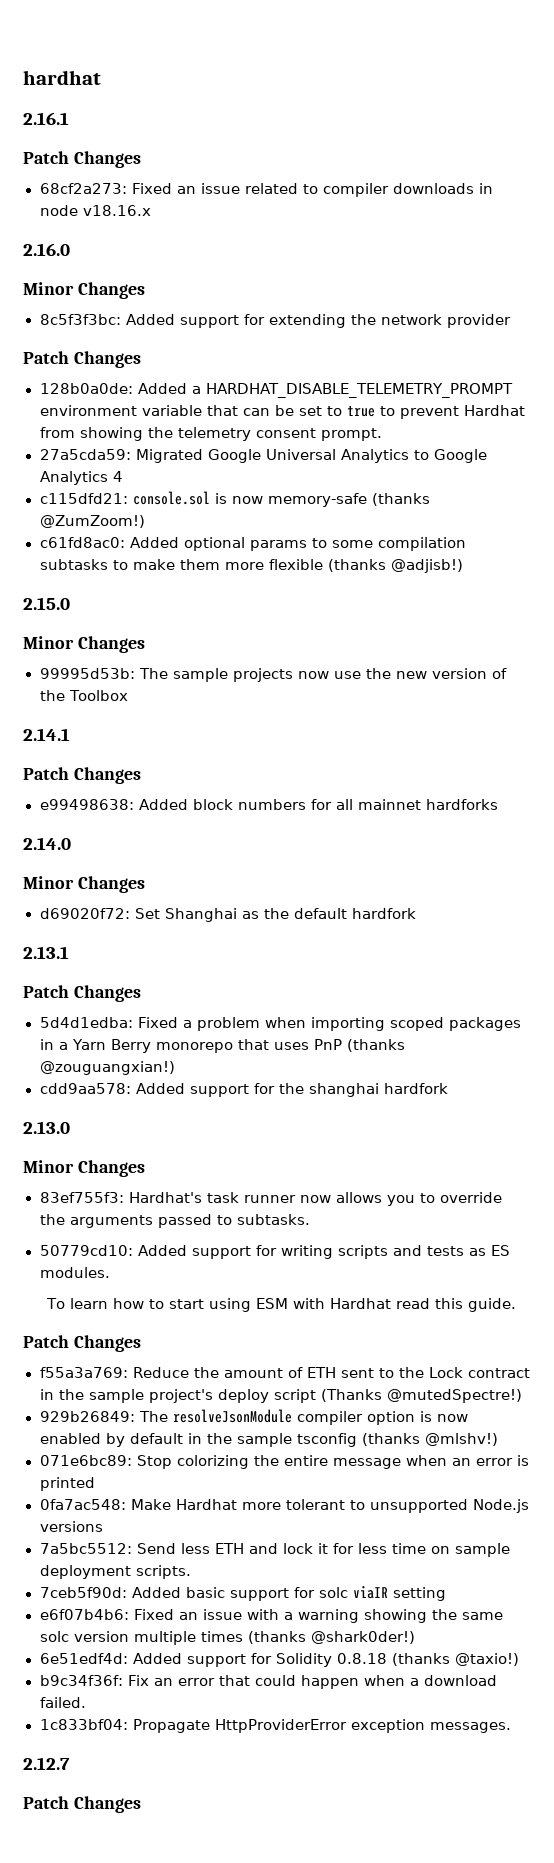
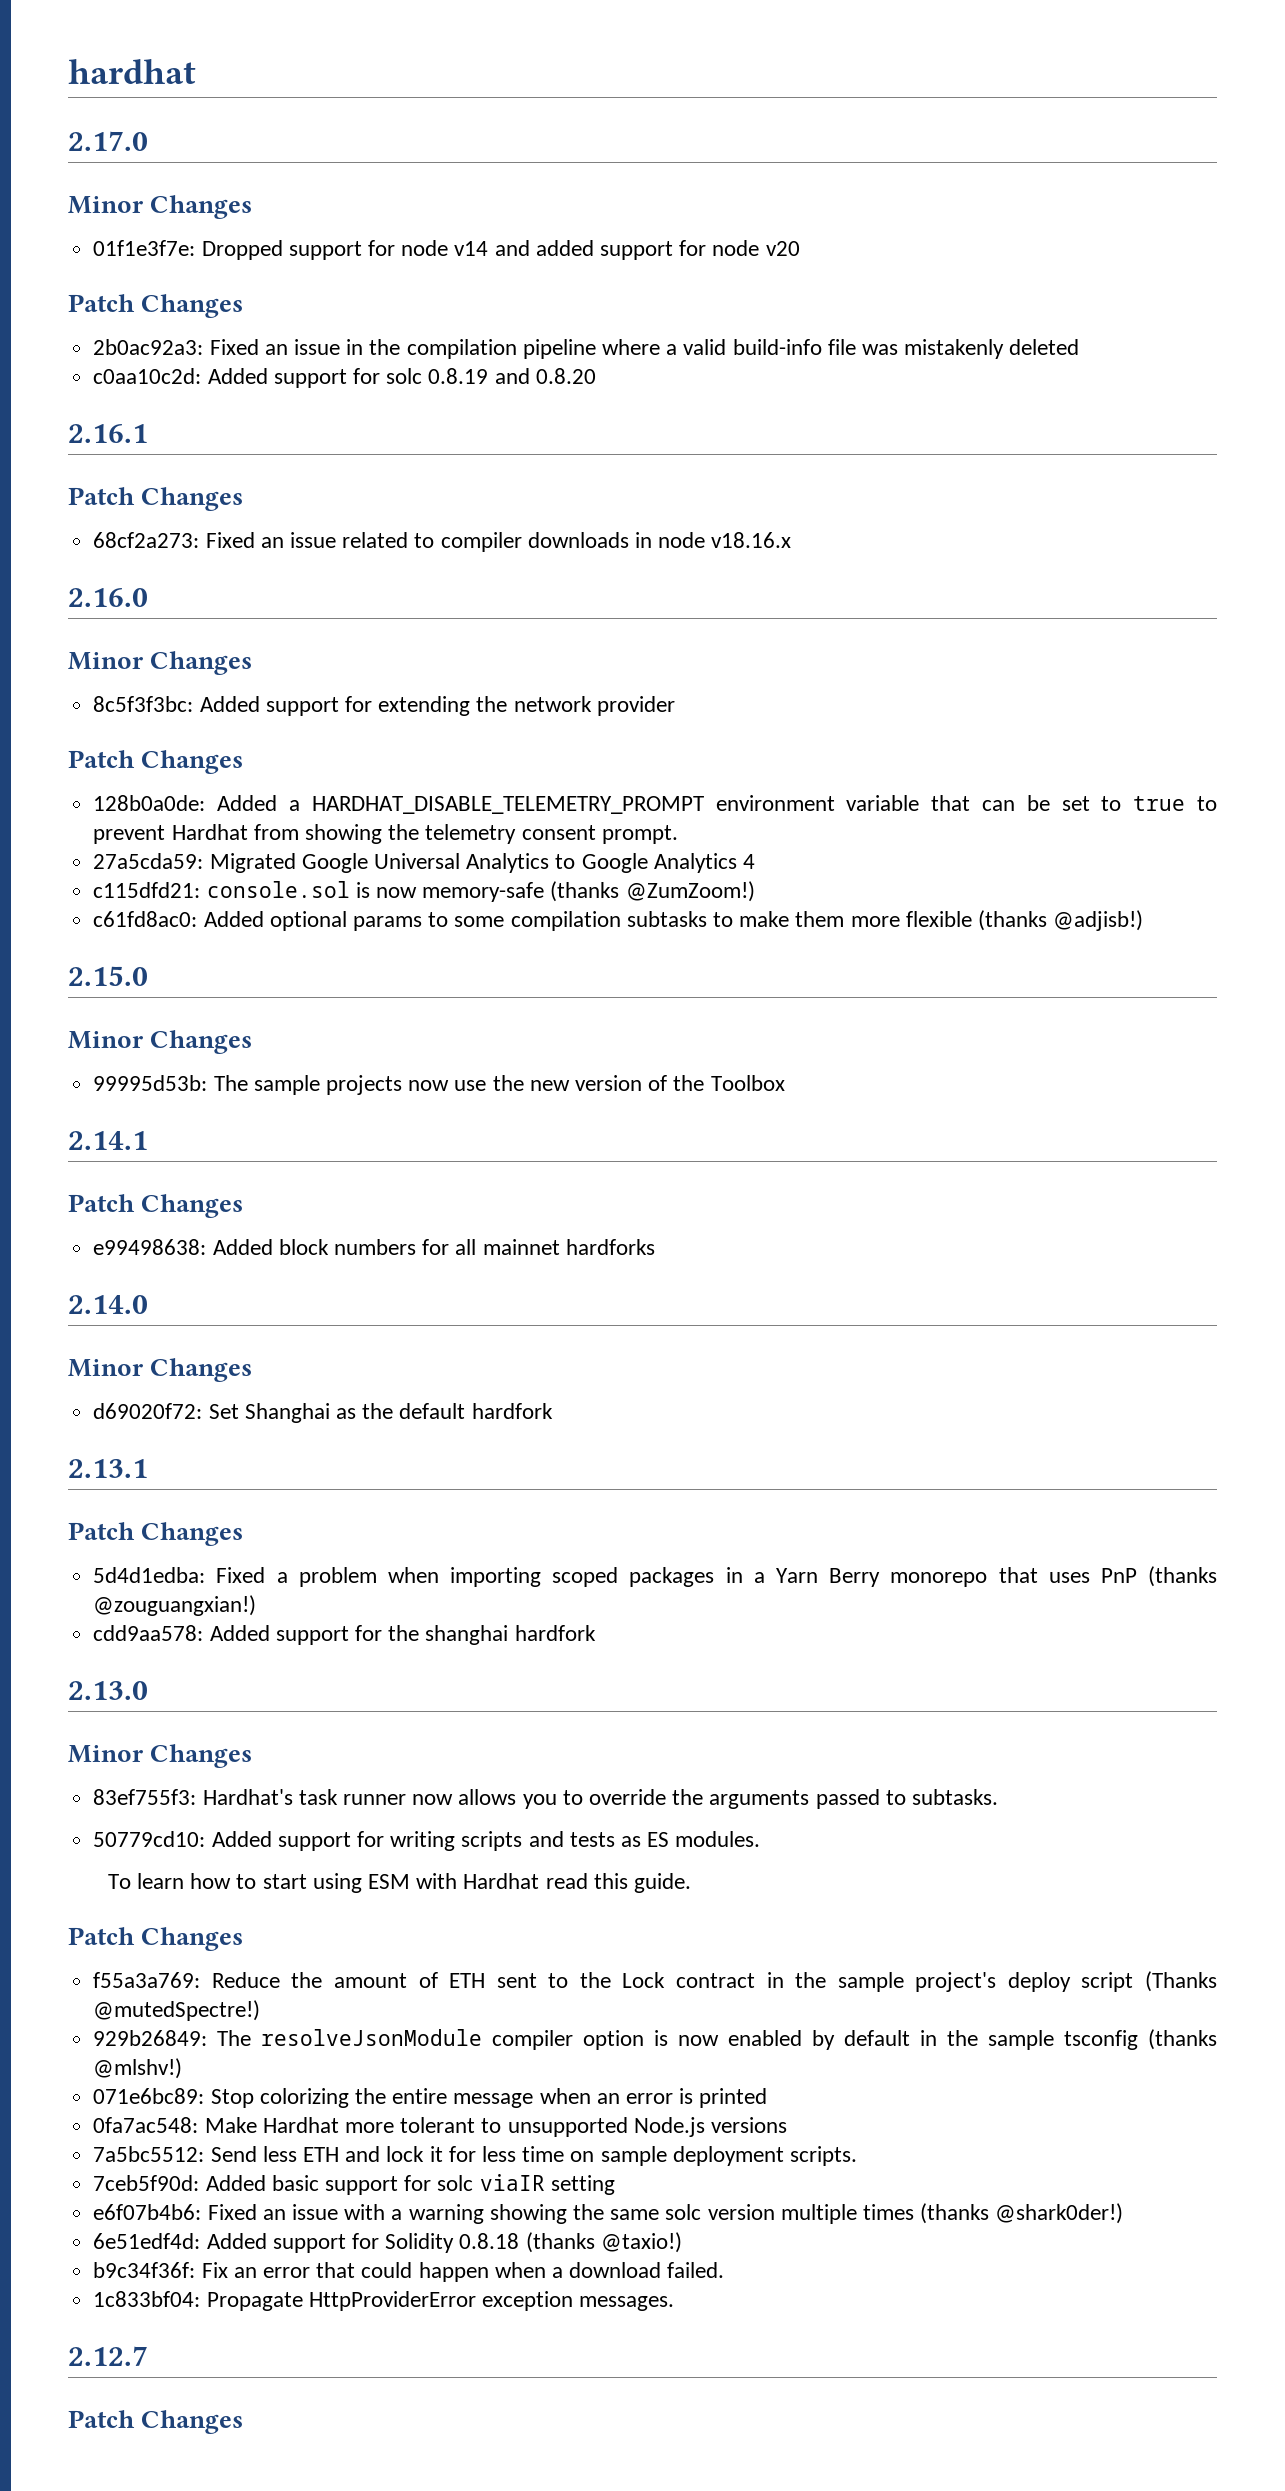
(101, 77) none -> [68,131,148,151] [68,195,253,219] [93,240,800,260] [68,294,244,318] [93,339,1080,359] [93,368,596,388] // 2.17.0 // Minor Changes // 01f1e3f7e: Dropped support for node v14 and added support for node v20 // Patch Changes // 2b0ac92a3: Fixed an issue in the compilation pipeline where a valid build-info file was mistakenly deleted // c0aa10c2d: Added support for solc 0.8.19 and 0.8.20

